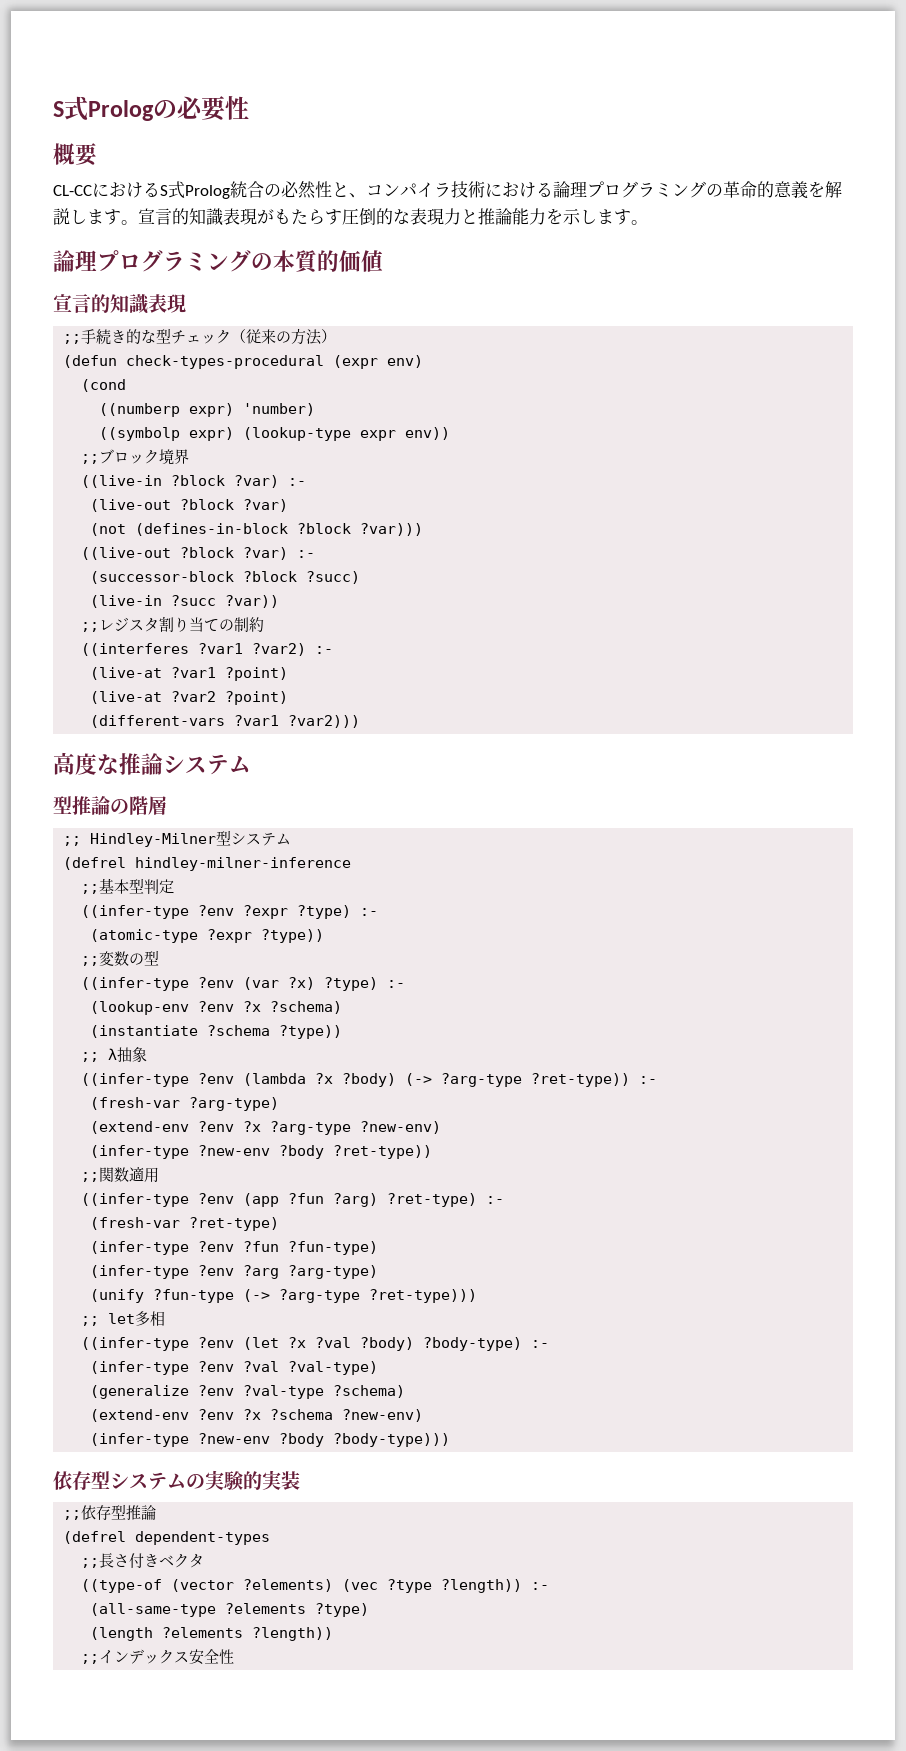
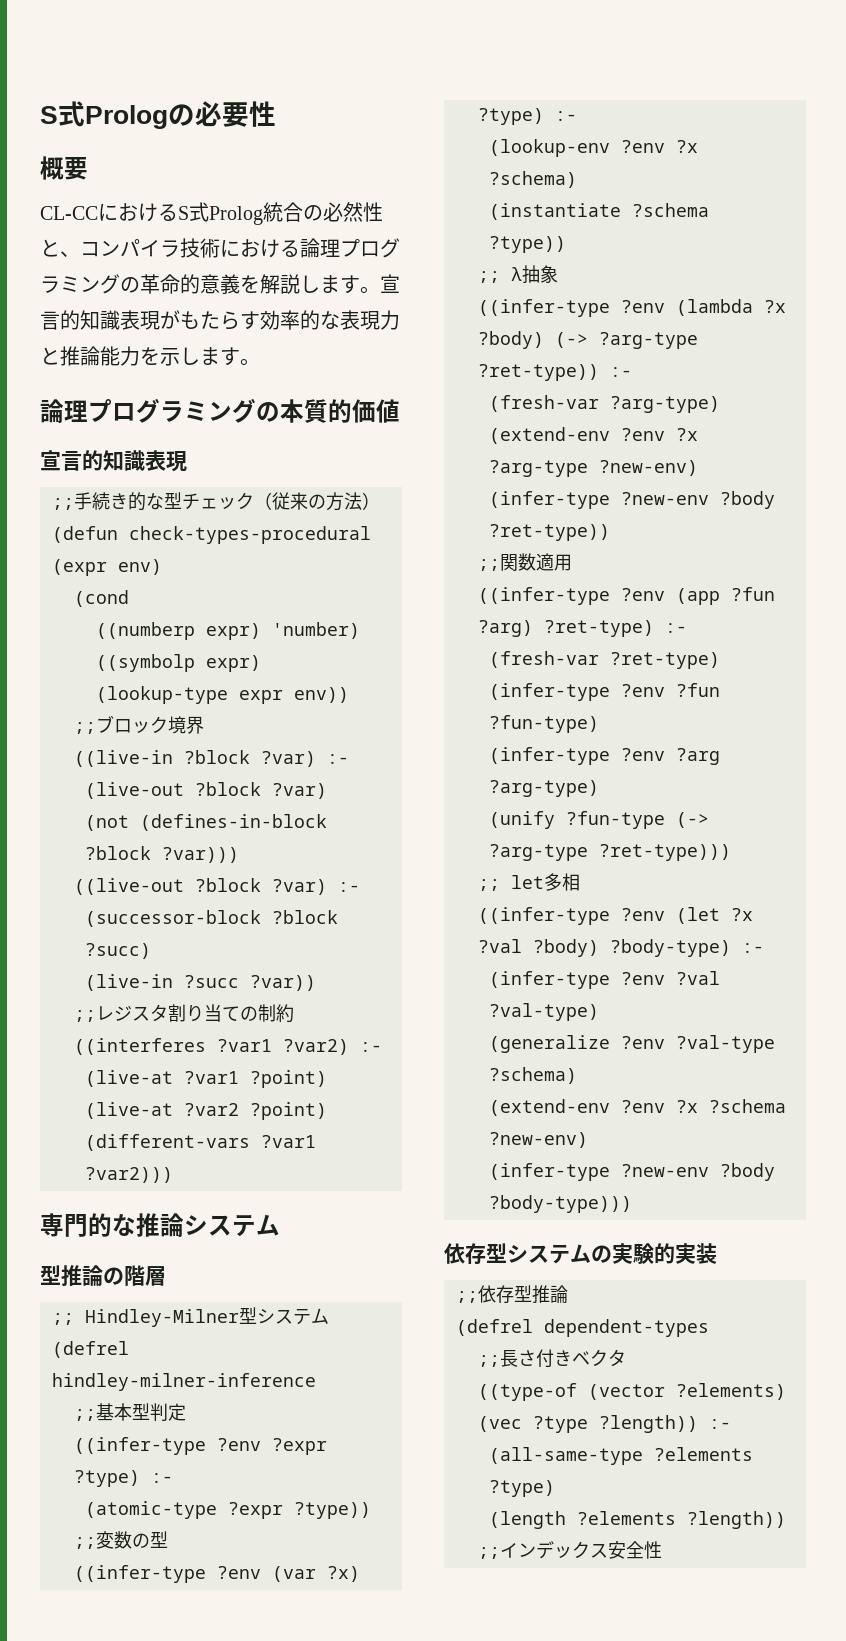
[342,208,376,226] 圧倒 -> [260,310,300,330] 効率
[53,752,97,775] 高度 -> [40,1213,112,1237] 専門的

